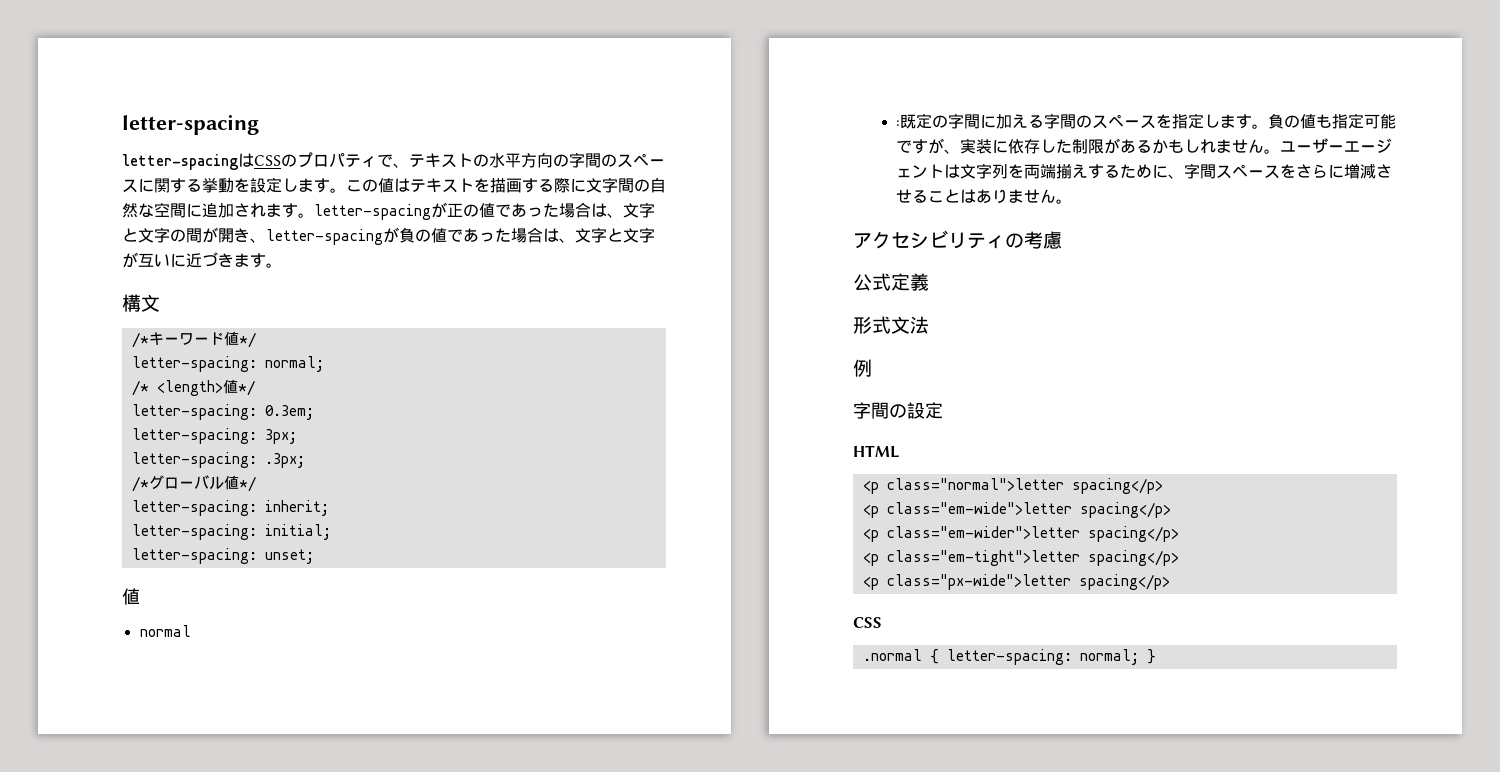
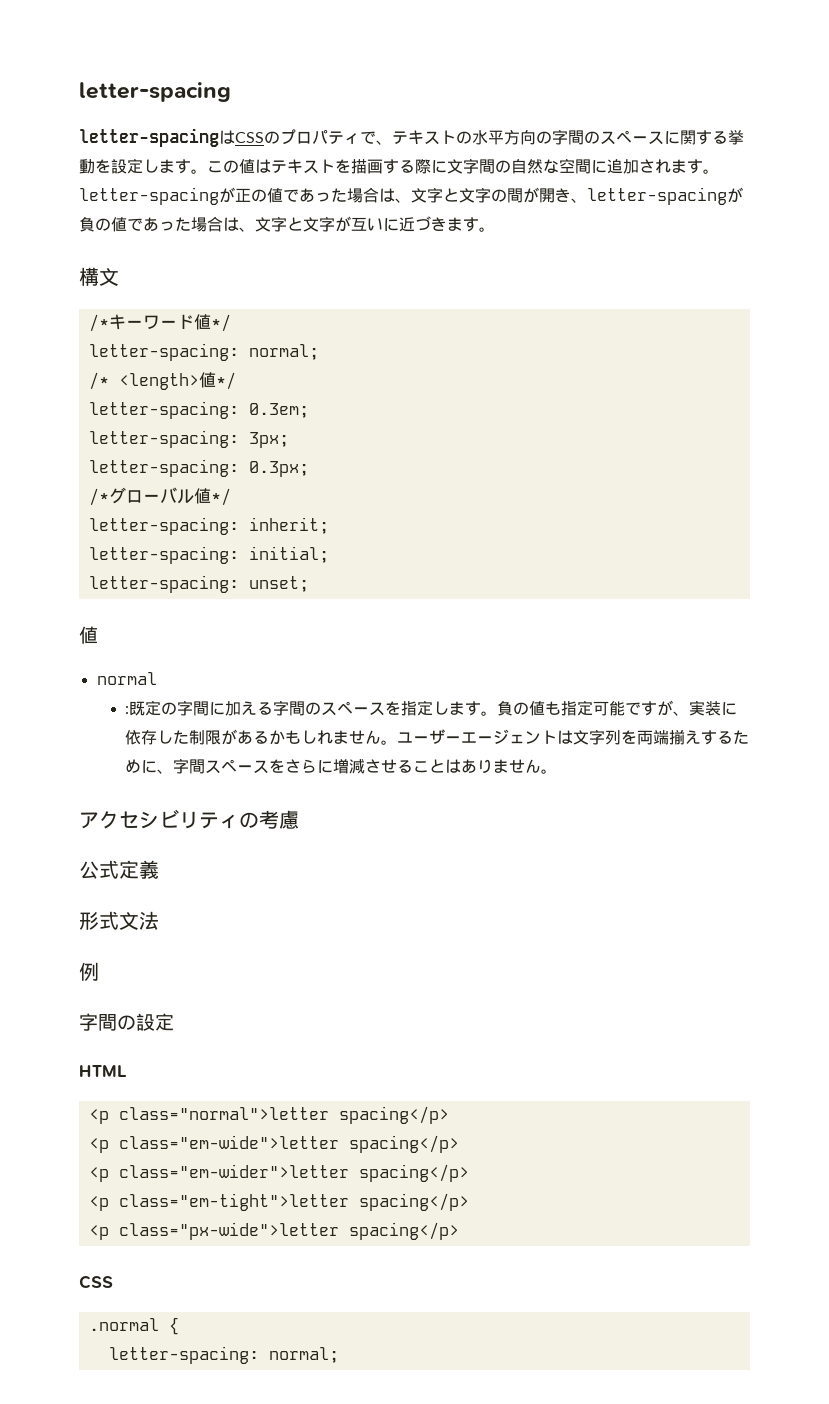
[264,453,305,468] .3px; -> [248,461,309,477] 0.3px;
[946,649,1156,665] letter-spacing: normal; } -> [108,1346,339,1364] // letter-spacing: normal;

